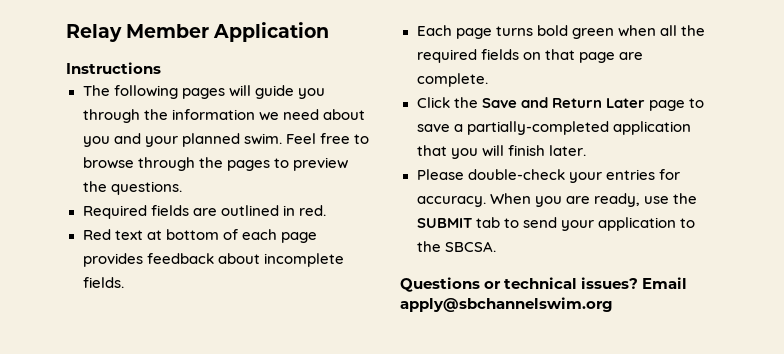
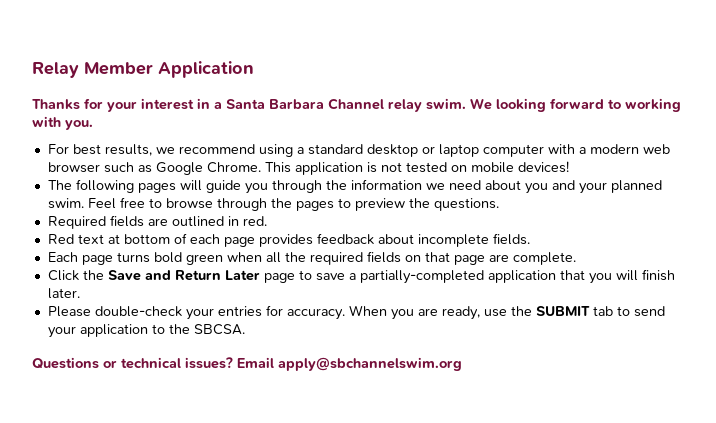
[66,62,161,74] Instructions -> [32,98,681,112] [32,116,93,130] [47,144,670,157] [47,161,569,175] Thanks for your interest in a Santa Barbara Channel relay swim. We looking forward to working with you. // For best results, we recommend using a standard desktop or laptop computer with a modern web browser such as Google Chrome. This application is not tested on mobile devices!

